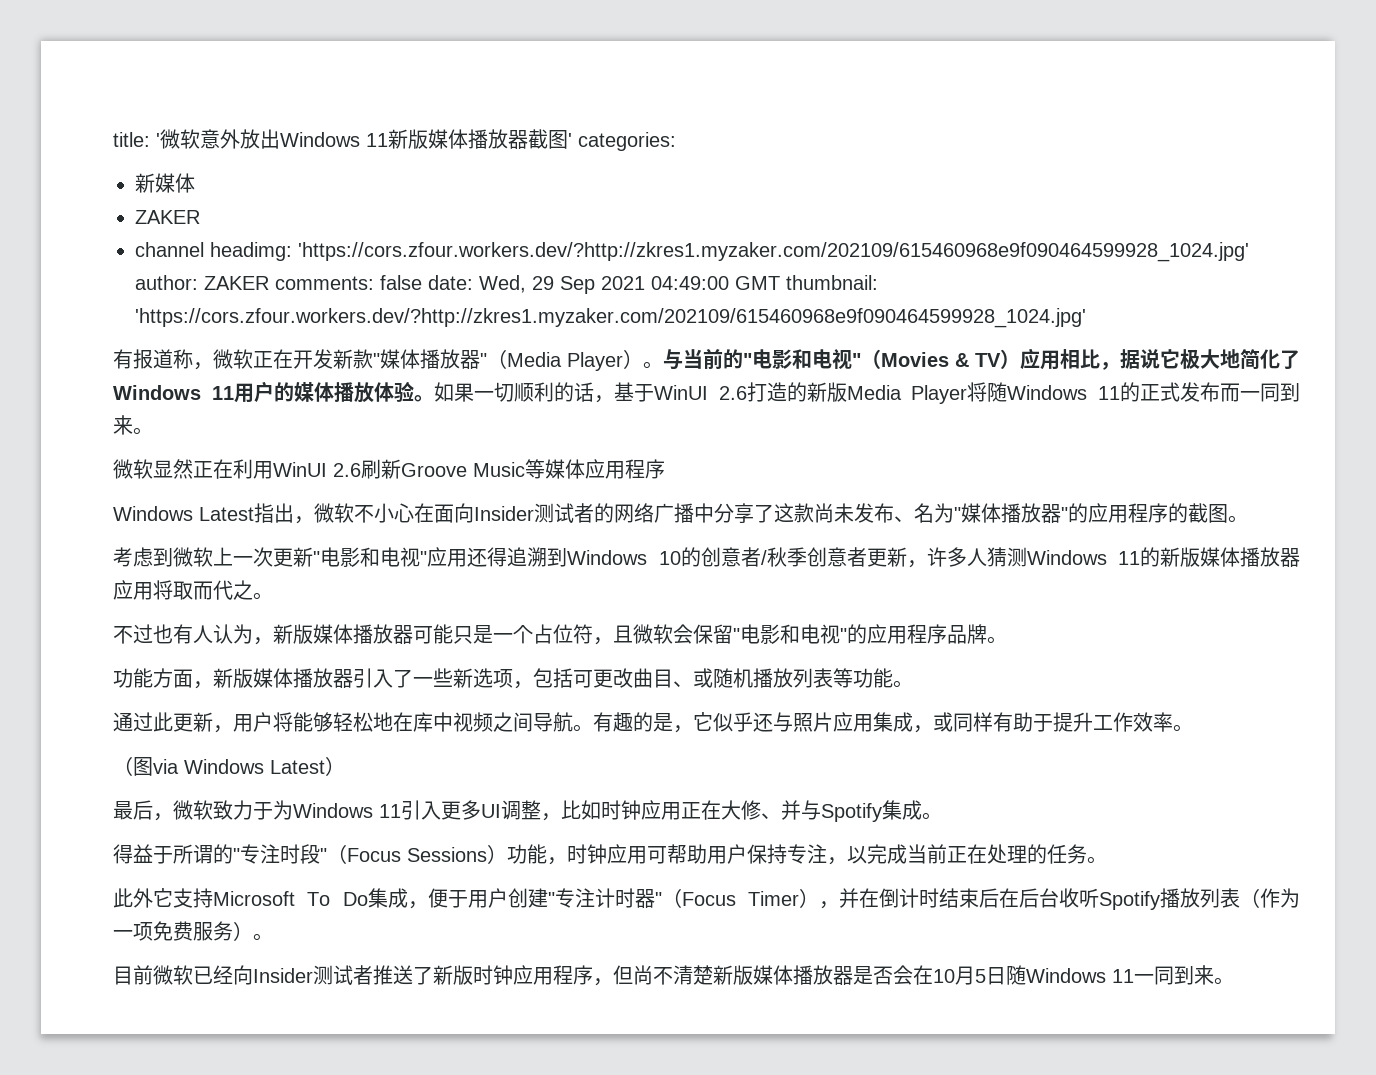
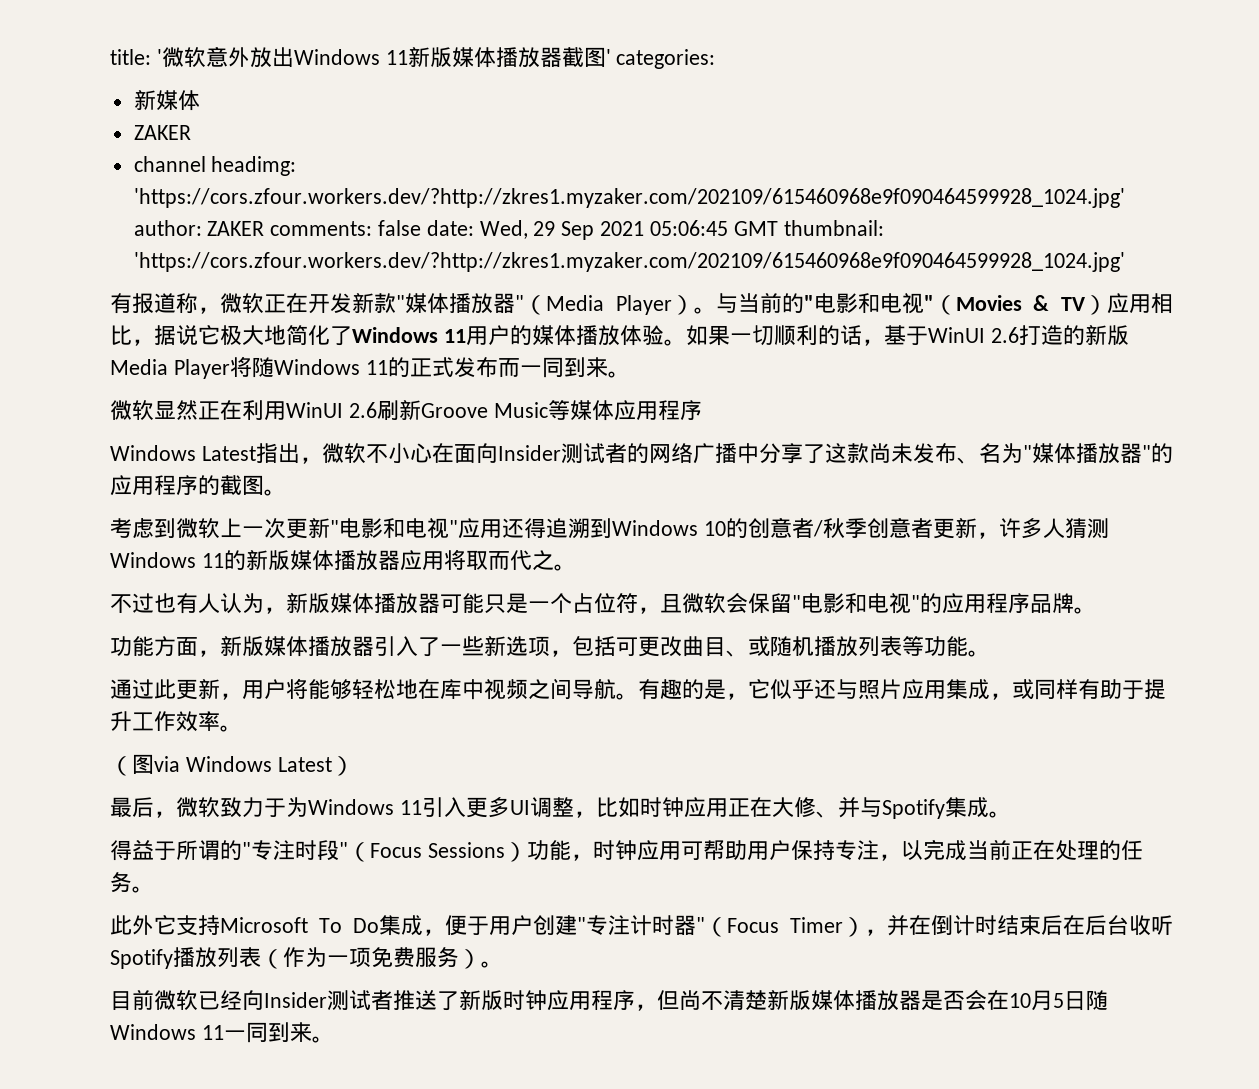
[651,276,729,290] 04:49:00 -> [649,220,728,236] 05:06:45

